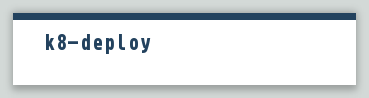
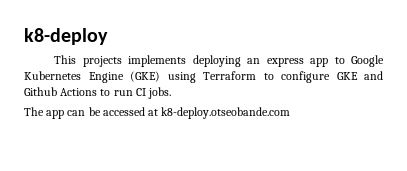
(151, 44) none -> [54,55,384,67] [24,71,383,83] [24,87,172,99] [24,107,291,119] // This projects implements deploying an express app to Google Kubernetes Engine (GKE) using Terraform to configure GKE and Github Actions to run CI jobs. // The app can be accessed at k8-deploy.otseobande.com

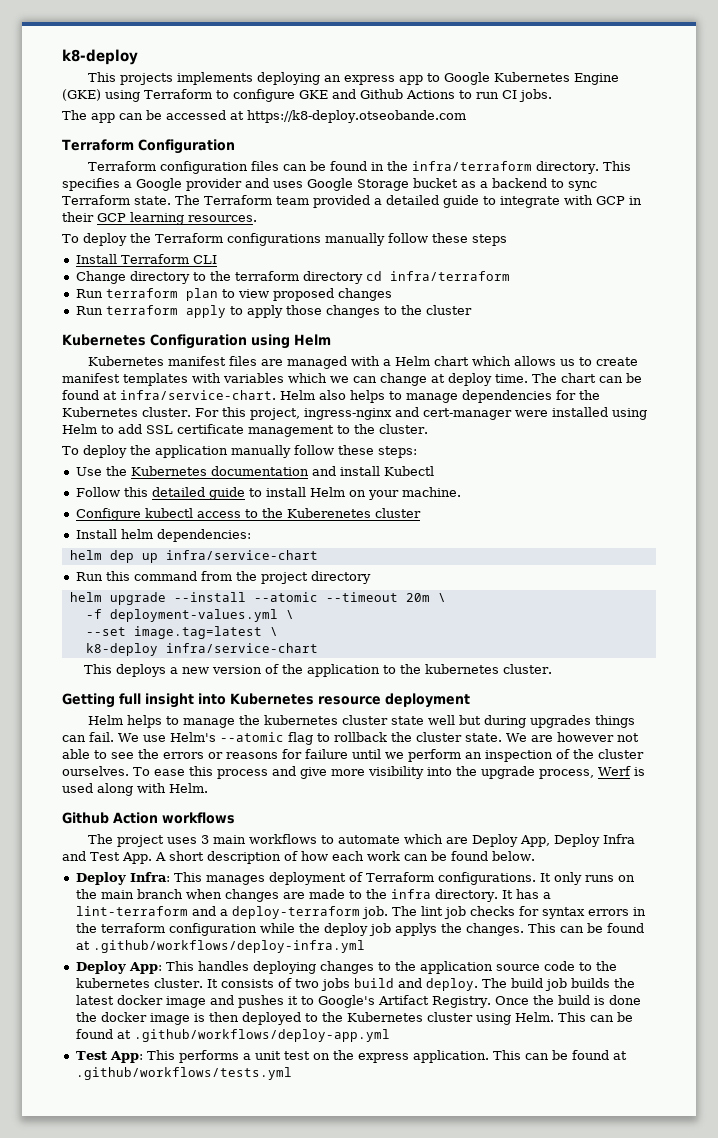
[161,107,291,119] k8-deploy.otseobande.com -> [247,110,466,123] [62,139,235,154] [88,161,632,174] [62,178,597,191] [62,195,642,208] [62,212,257,225] [62,233,507,246] [75,254,217,264] [75,271,510,284] [75,288,392,301] [75,305,472,318] [62,334,331,349] [88,356,639,369] [62,373,642,386] [62,390,600,403] [62,407,647,420] [62,424,428,437] [62,445,417,458] [75,466,434,476] [75,487,461,500] [75,508,421,521] [75,529,251,542] [69,550,318,563] [75,571,371,584] [69,592,446,605] [85,609,294,622] [85,626,278,639] [85,643,318,656] [84,664,553,677] [62,693,470,708] [88,715,636,728] [62,732,639,745] [62,749,644,762] [62,766,645,779] [62,783,208,796] [62,812,235,824] [88,834,636,847] [62,851,535,864] [75,872,635,885] [75,889,551,902] [75,906,646,919] [75,923,644,936] [75,940,365,953] [75,961,617,974] [75,978,635,991] [75,995,641,1008] [75,1012,633,1025] [75,1029,390,1042] [75,1050,627,1063] [75,1067,292,1080] https://k8-deploy.otseobande.com // Terraform Configuration // Terraform configuration files can be found in the infra/terraform directory. This specifies a Google provider and uses Google Storage bucket as a backend to sync Terraform state. The Terraform team provided a detailed guide to integrate with GCP in their GCP learning resources. // To deploy the Terraform configurations manually follow these steps // Install Terraform CLI // Change directory to the terraform directory cd infra/terraform // Run terraform plan to view proposed changes // Run terraform apply to apply those changes to the cluster // Kubernetes Configuration using Helm // Kubernetes manifest files are managed with a Helm chart which allows us to create manifest templates with variables which we can change at deploy time. The chart can be found at infra/service-chart. Helm also helps to manage dependencies for the Kubernetes cluster. For this project, ingress-nginx and cert-manager were installed using Helm to add SSL certificate management to the cluster. // To deploy the application manually follow these steps: // Use the Kubernetes documentation and install Kubectl // Follow this detailed guide to install Helm on your machine. // Configure kubectl access to the Kuberenetes cluster // Install helm dependencies: // helm dep up infra/service-chart // Run this command from the project directory // helm upgrade --install --atomic --timeout 20m \ // -f deployment-values.yml \ // --set image.tag=latest \ // k8-deploy infra/service-chart // This deploys a new version of the application to the kubernetes cluster. // Getting full insight into Kubernetes resource deployment // Helm helps to manage the kubernetes cluster state well but during upgrades things can fail. We use Helm's --atomic flag to rollback the cluster state. We are however not able to see the errors or reasons for failure until we perform an inspection of the cluster ourselves. To ease this process and give more visibility into the upgrade process, Werf is used along with Helm. // Github Action workflows // The project uses 3 main workflows to automate which are Deploy App, Deploy Infra and Test App. A short description of how each work can be found below. // Deploy Infra: This manages deployment of Terraform configurations. It only runs on the main branch when changes are made to the infra directory. It has a lint-terraform and a deploy-terraform job. The lint job checks for syntax errors in the terraform configuration while the deploy job applys the changes. This can be found at .github/workflows/deploy-infra.yml // Deploy App: This handles deploying changes to the application source code to the kubernetes cluster. It consists of two jobs build and deploy. The build job builds the latest docker image and pushes it to Google's Artifact Registry. Once the build is done the docker image is then deployed to the Kubernetes cluster using Helm. This can be found at .github/workflows/deploy-app.yml // Test App: This performs a unit test on the express application. This can be found at .github/workflows/tests.yml

